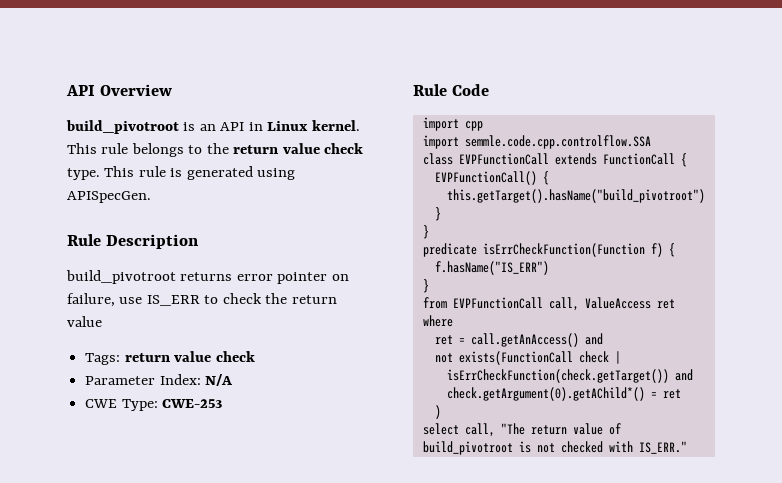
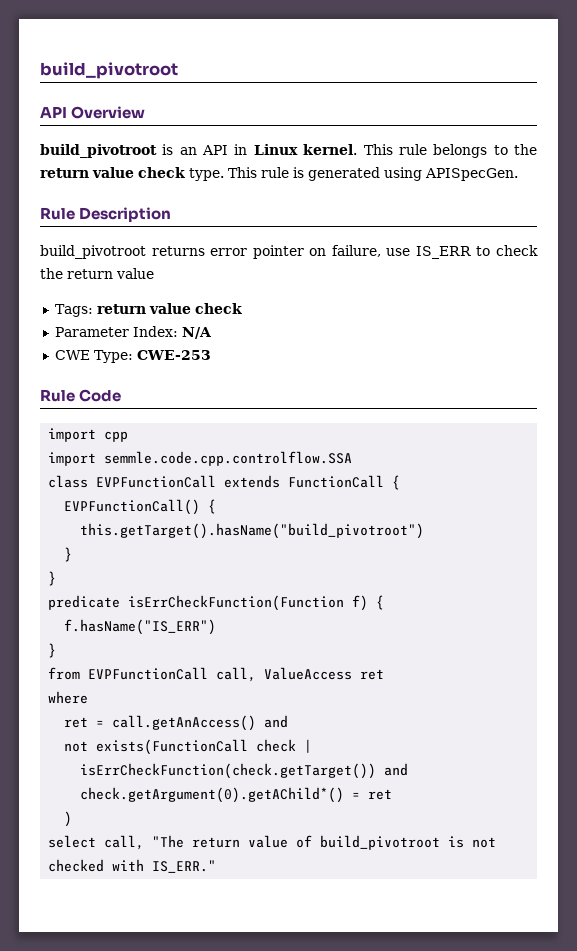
(66, 90) none -> [40,62,178,79] build_pivotroot //

